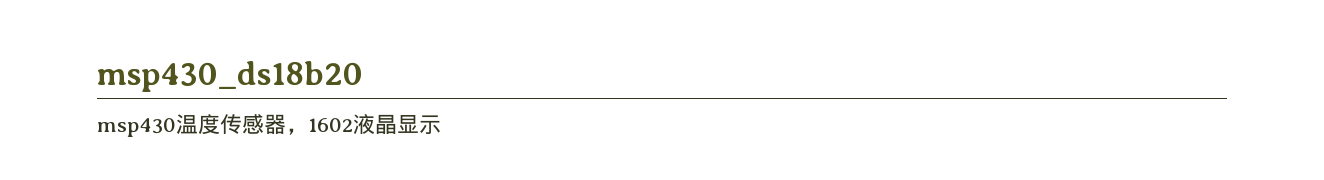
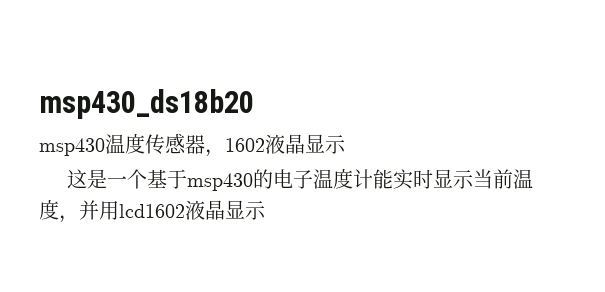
(441, 124) none -> [66,168,533,191] [39,199,266,223] // 这是一个基于msp430的电子温度计能实时显示当前温度，并用lcd1602液晶显示

